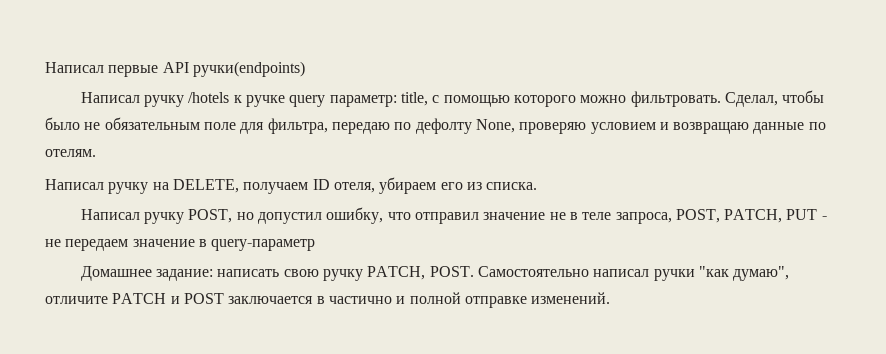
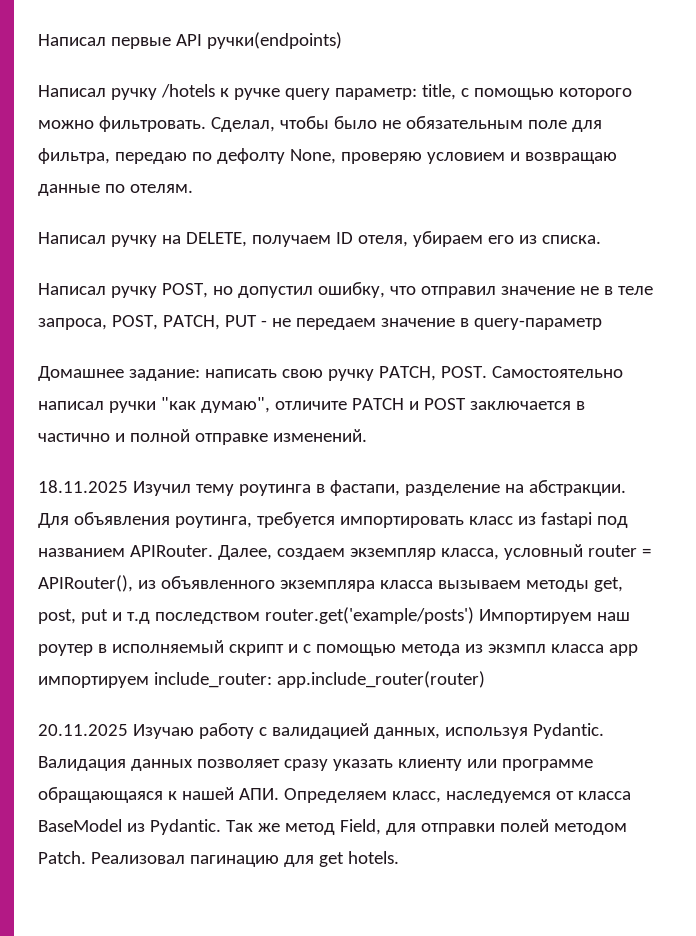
(611, 298) none -> [38,480,626,496] [38,512,628,528] [38,544,651,560] [38,575,623,592] [38,607,630,624] [38,640,638,656] [38,671,485,688] [38,723,604,739] [38,756,593,771] [38,787,631,803] [38,819,627,835] [38,851,399,867] // 18.11.2025 Изучил тему роутинга в фастапи, разделение на абстракции. Для объявления роутинга, требуется импортировать класс из fastapi под названием APIRouter. Далее, создаем экземпляр класса, условный router = APIRouter(), из объявленного экземпляра класса вызываем методы get, post, put и т.д последством router.get('example/posts') Импортируем наш роутер в исполняемый скрипт и с помощью метода из экзмпл класса app импортируем include_router: app.include_router(router) // 20.11.2025 Изучаю работу с валидацией данных, используя Pydantic. Валидация данных позволяет сразу указать клиенту или программе обращающаяся к нашей АПИ. Определяем класс, наследуемся от класса BaseModel из Pydantic. Так же метод Field, для отправки полей методом Patch. Реализовал пагинацию для get hotels.

